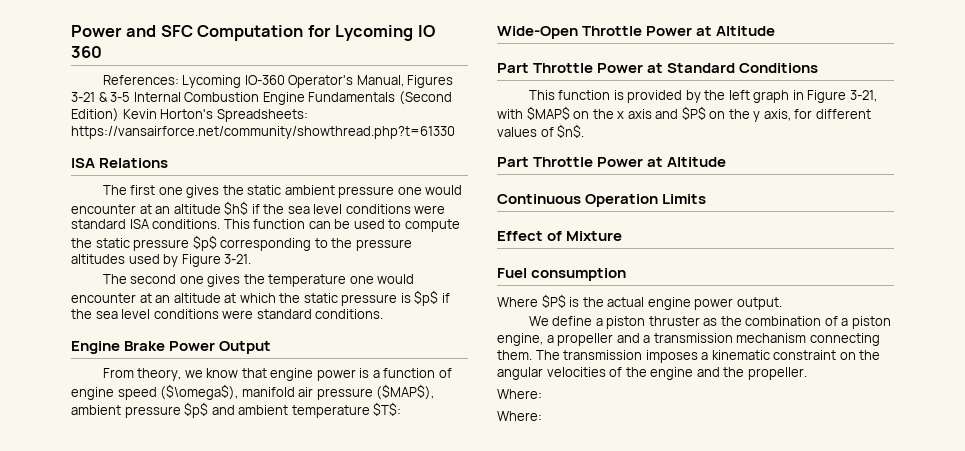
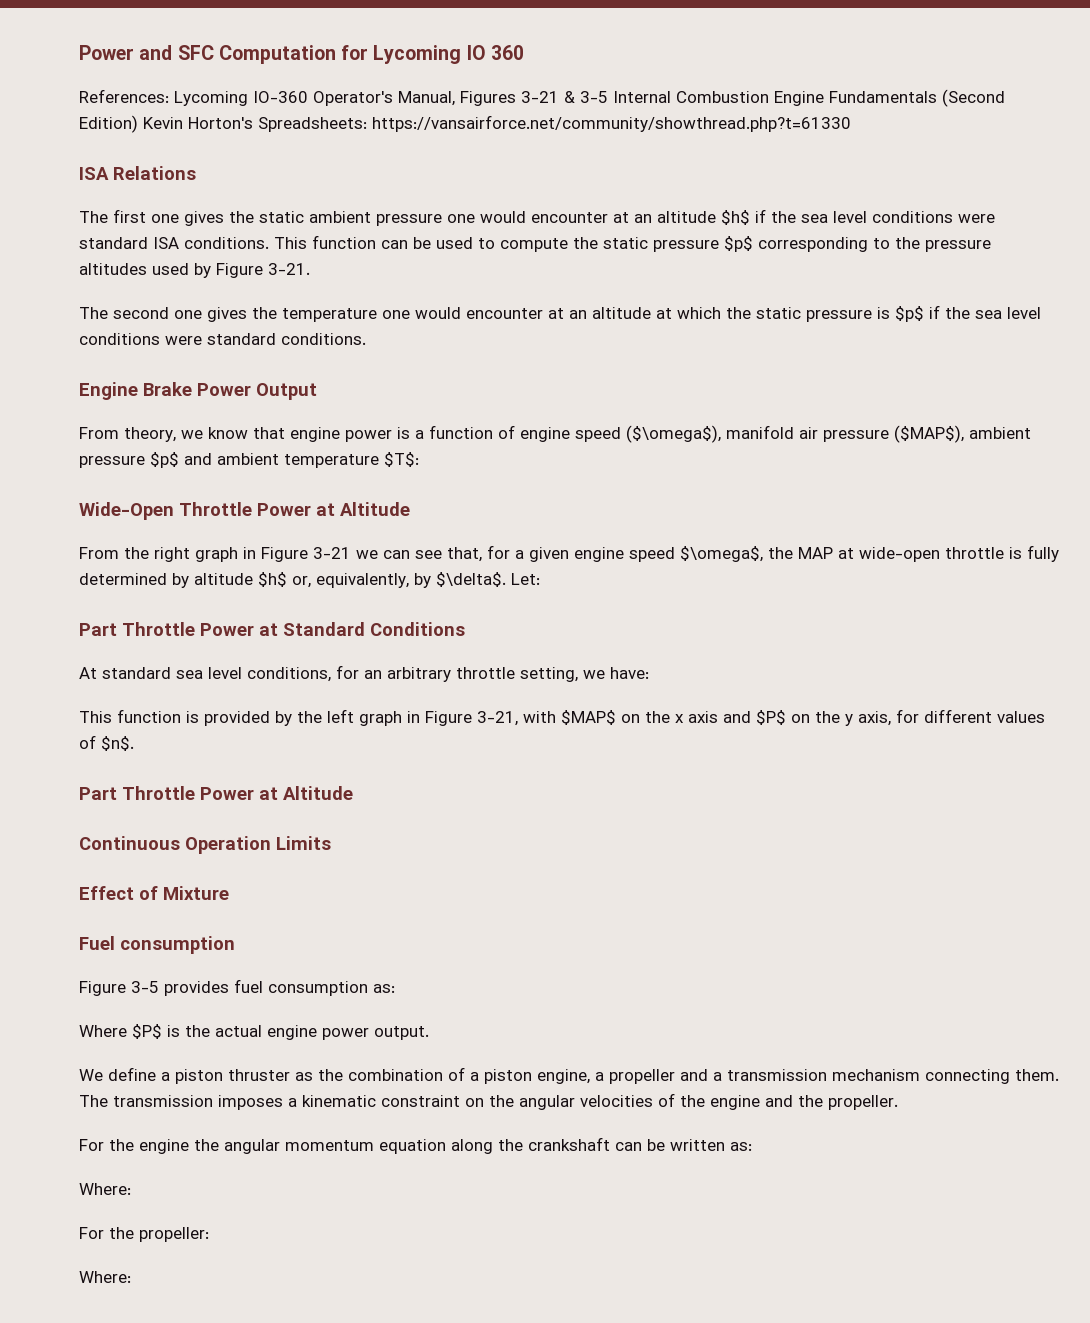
(776, 31) none -> [79,545,1059,562] [79,572,540,588] // From the right graph in Figure 3-21 we can see that, for a given engine speed $\omega$, the MAP at wide-open throttle is fully determined by altitude $h$ or, equivalently, by $\delta$. Let:
(819, 68) none -> [79,665,649,682] // At standard sea level conditions, for an arbitrary throttle setting, we have:
(627, 274) none -> [79,979,395,996] // Figure 3-5 provides fuel consumption as:
[497,389,542,399] Where: -> [79,1137,752,1154] [79,1183,131,1195] [79,1227,209,1242] For the engine the angular momentum equation along the crankshaft can be written as: // Where: // For the propeller:

